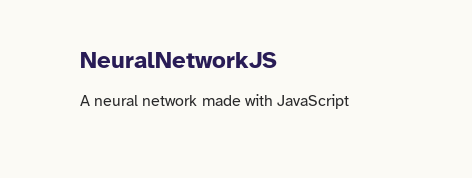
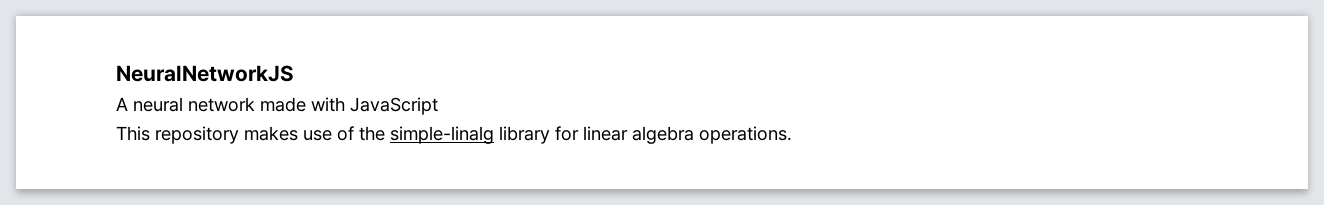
(349, 101) none -> [116,126,792,144] // This repository makes use of the simple-linalg library for linear algebra operations.

